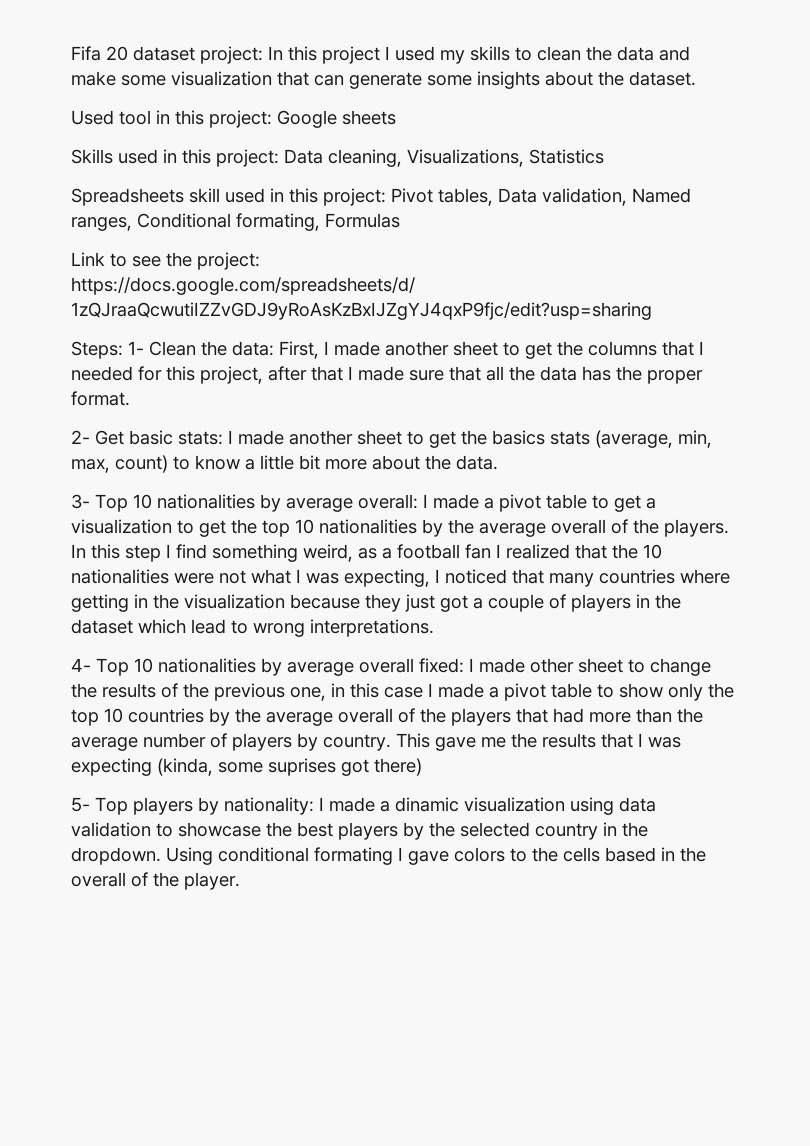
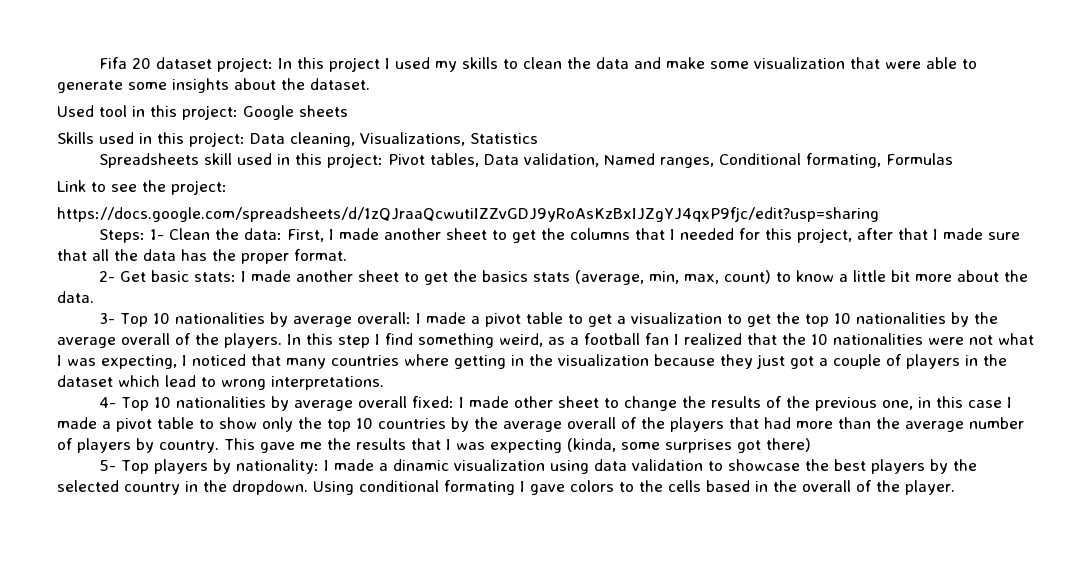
[314,75,344,86] can -> [884,57,977,69] were able to
[268,758,336,776] suprises -> [665,439,732,453] surprises

